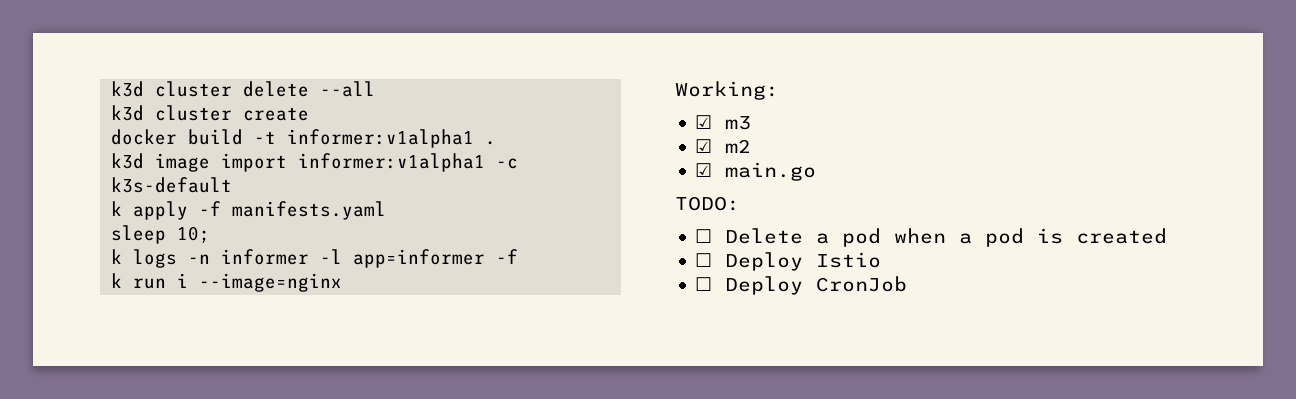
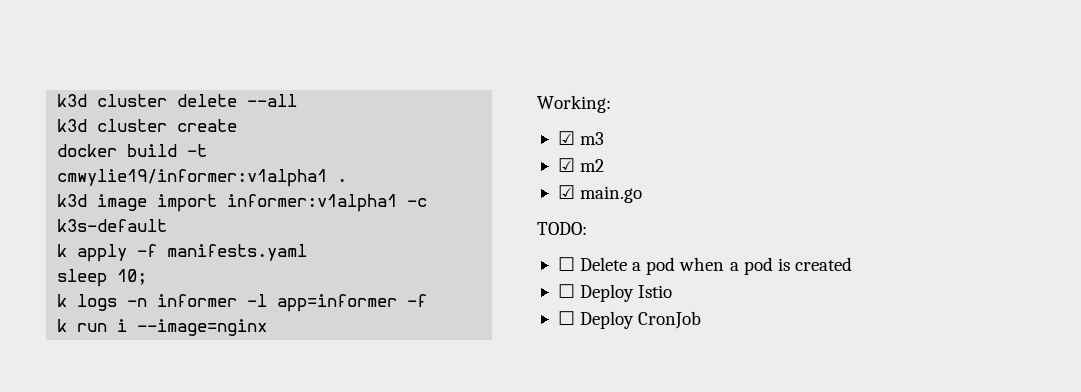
[287,129,475,148] informer:v1alpha1 -> [57,169,328,187] cmwylie19/informer:v1alpha1

